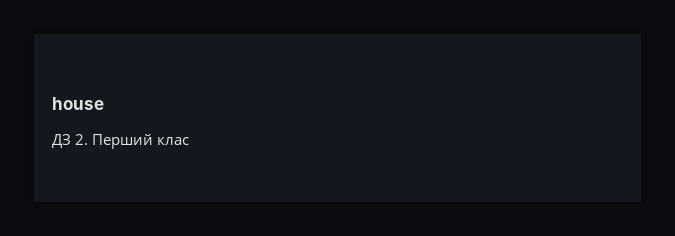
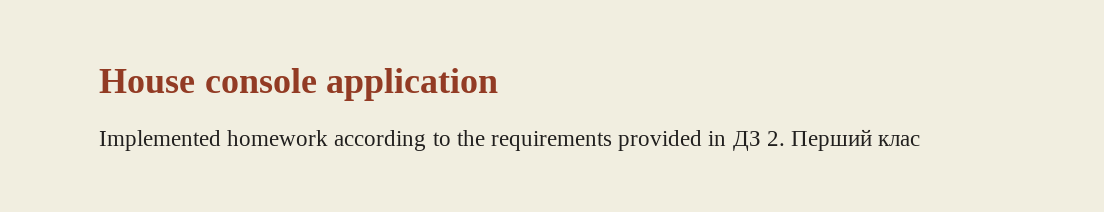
[52,97,104,110] house // -> [99,68,499,101] [99,130,727,151] House console application // Implemented homework according to the requirements provided in

